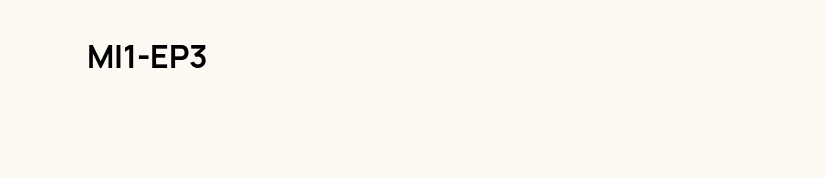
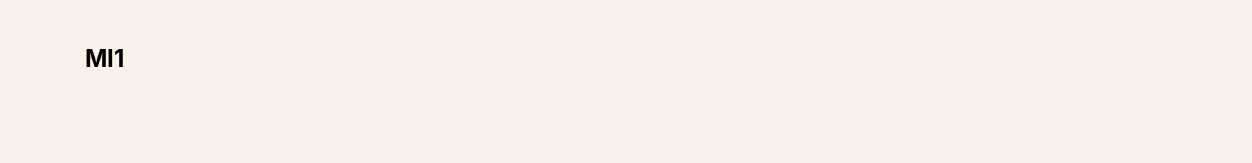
[87,45,208,68] MI1-EP3 -> [85,49,124,67] MI1

